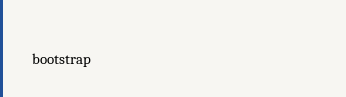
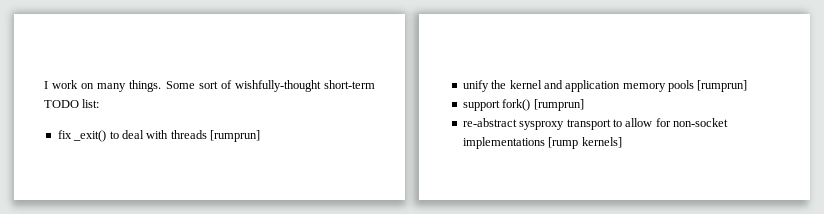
[32,53,91,67] bootstrap -> [44,80,375,92] [44,99,100,108] [57,130,260,142] [462,80,748,92] [462,99,584,111] [462,118,728,130] [462,137,622,149] I work on many things. Some sort of wishfully-thought short-term TODO list: // fix _exit() to deal with threads [rumprun] // unify the kernel and application memory pools [rumprun] // support fork() [rumprun] // re-abstract sysproxy transport to allow for non-socket implementations [rump kernels]

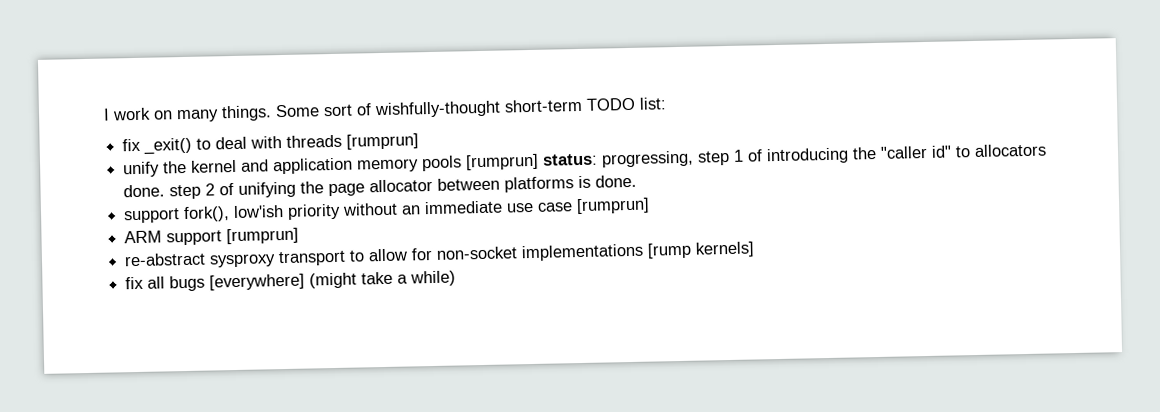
[462,99,531,111] // support fork() -> [542,143,1048,168] [123,174,638,200] [123,197,651,224] [124,230,223,246] status: progressing, step 1 of introducing the "caller id" to allocators done. step 2 of unifying the page allocator between platforms is done. // support fork(), low'ish priority without an immediate use case [rumprun] // ARM support
(622, 142) none -> [125,270,457,292] // fix all bugs [everywhere] (might take a while)

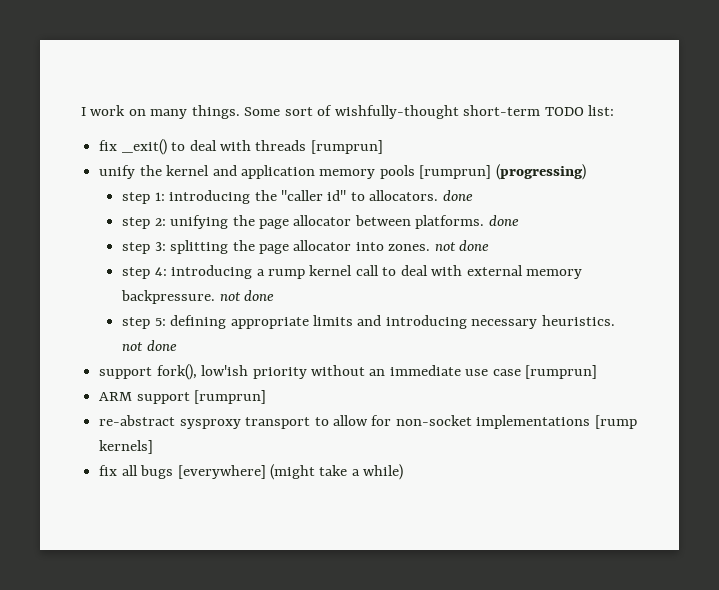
[542,149,764,168] status: progressing, step 1 of -> [495,164,586,180] [122,192,165,204] (progressing) // step 1:
[974,143,1048,157] [123,182,235,200] allocators done. step 2 of -> [369,190,473,201] [122,217,166,229] allocators. done // step 2:
[504,174,638,193] platforms is done. -> [415,215,519,229] [122,240,490,254] [122,265,583,279] [121,290,275,304] [122,315,615,329] [122,340,177,351] platforms. done // step 3: splitting the page allocator into zones. not done // step 4: introducing a rump kernel call to deal with external memory backpressure. not done // step 5: defining appropriate limits and introducing necessary heuristics. not done

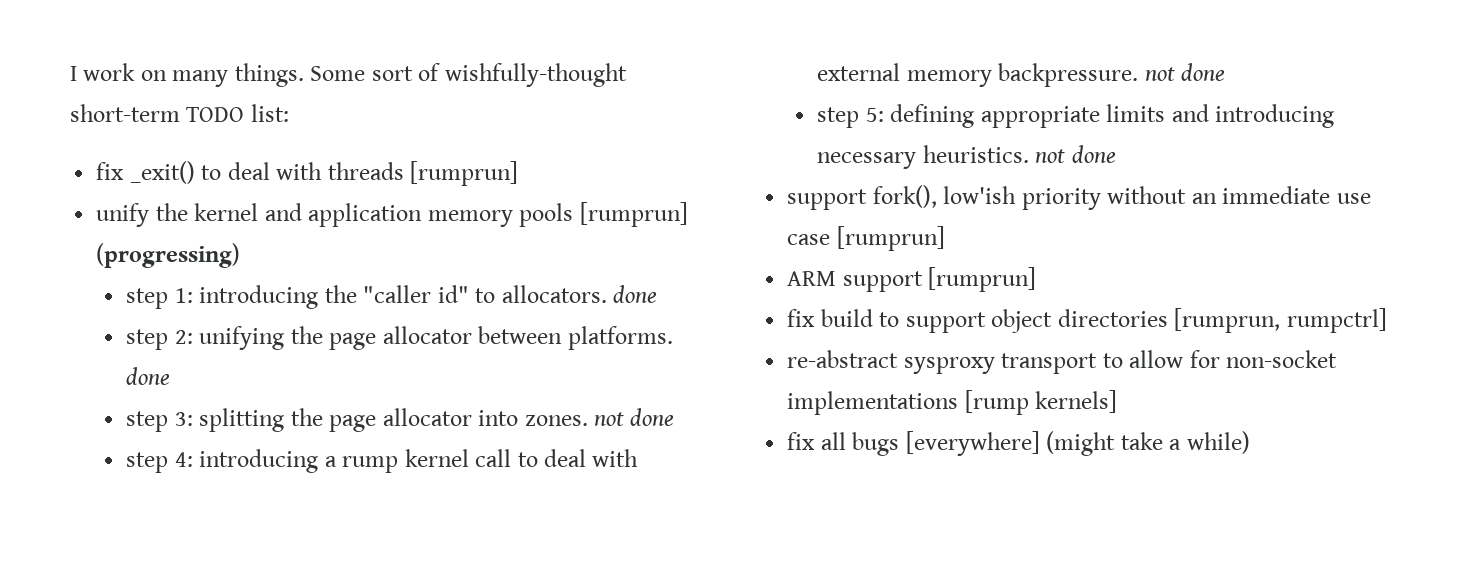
(267, 397) none -> [787,308,1387,333] // fix build to support object directories [rumprun, rumpctrl]

